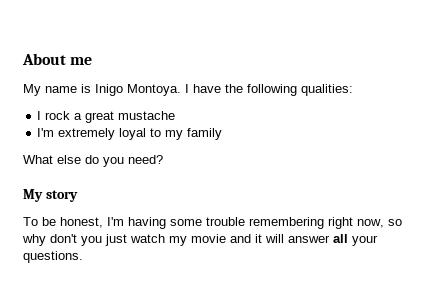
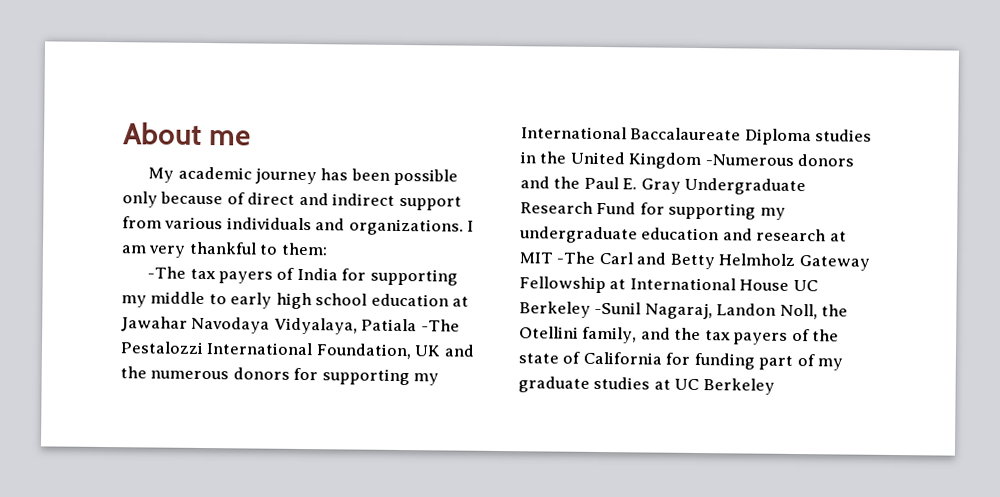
[45,84,353,96] [37,111,176,123] [37,128,223,140] [23,155,163,167] [23,189,78,202] [23,217,402,229] [22,234,378,246] [23,251,83,263] name is Inigo Montoya. I have the following qualities: // I rock a great mustache // I'm extremely loyal to my family // What else do you need? // My story // To be honest, I'm having some trouble remembering right now, so why don't you just watch my movie and it will answer all your questions. -> [177,166,459,186] [122,191,462,211] [122,216,475,236] [121,241,328,258] [147,266,458,286] [121,291,470,310] [121,316,460,335] [120,341,475,360] [120,366,440,386] [521,126,873,146] [520,151,855,170] [520,176,807,196] [520,201,786,220] [519,226,847,244] [519,251,870,271] [519,276,818,294] [519,301,849,320] [519,326,840,345] [518,351,844,371] [518,376,775,395] academic journey has been possible only because of direct and indirect support from various individuals and organizations. I am very thankful to them: // -The tax payers of India for supporting my middle to early high school education at Jawahar Navodaya Vidyalaya, Patiala -The Pestalozzi International Foundation, UK and the numerous donors for supporting my International Baccalaureate Diploma studies in the United Kingdom -Numerous donors and the Paul E. Gray Undergraduate Research Fund for supporting my undergraduate education and research at MIT -The Carl and Betty Helmholz Gateway Fellowship at International House UC Berkeley -Sunil Nagaraj, Landon Noll, the Otellini family, and the tax payers of the state of California for funding part of my graduate studies at UC Berkeley

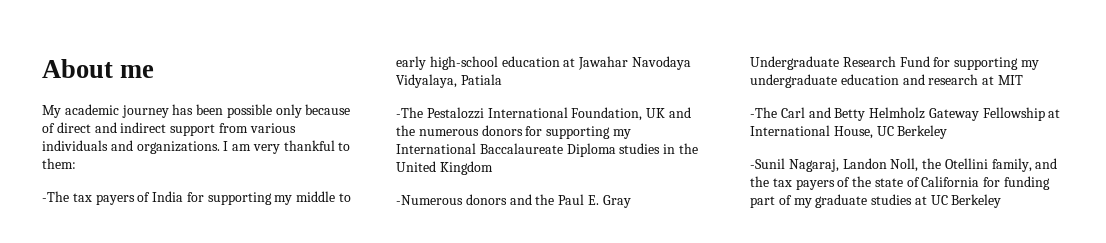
[275,292,368,310] high school -> [429,56,498,70] high-school
(418, 325) none -> (502, 79) //
(702, 161) none -> (493, 168) //
(553, 258) none -> (1023, 80) //
[739,279,818,292] [519,301,591,318] House UC Berkeley -> [833,125,948,139] House, UC Berkeley //

